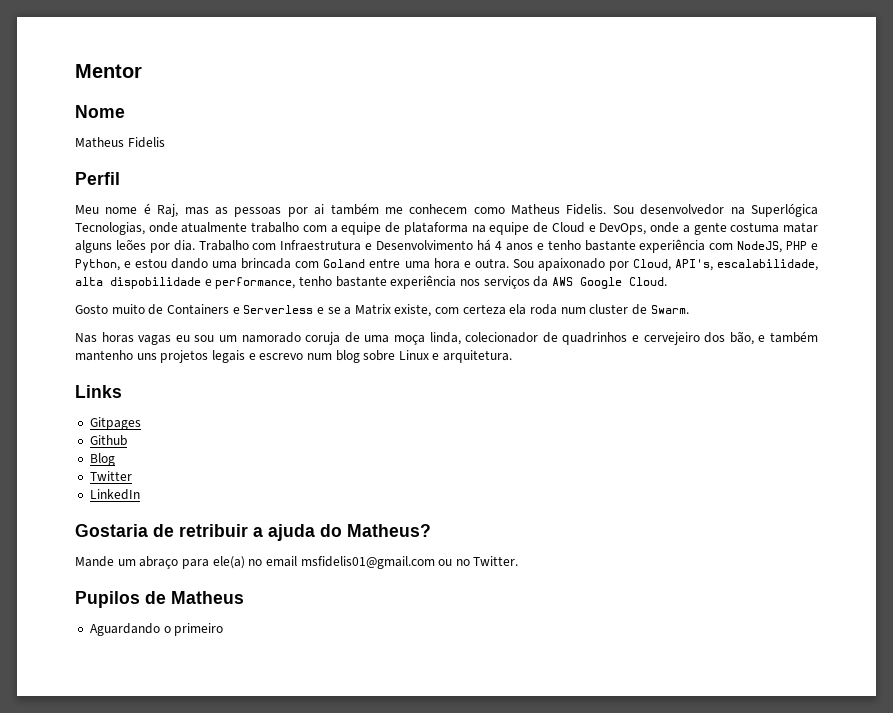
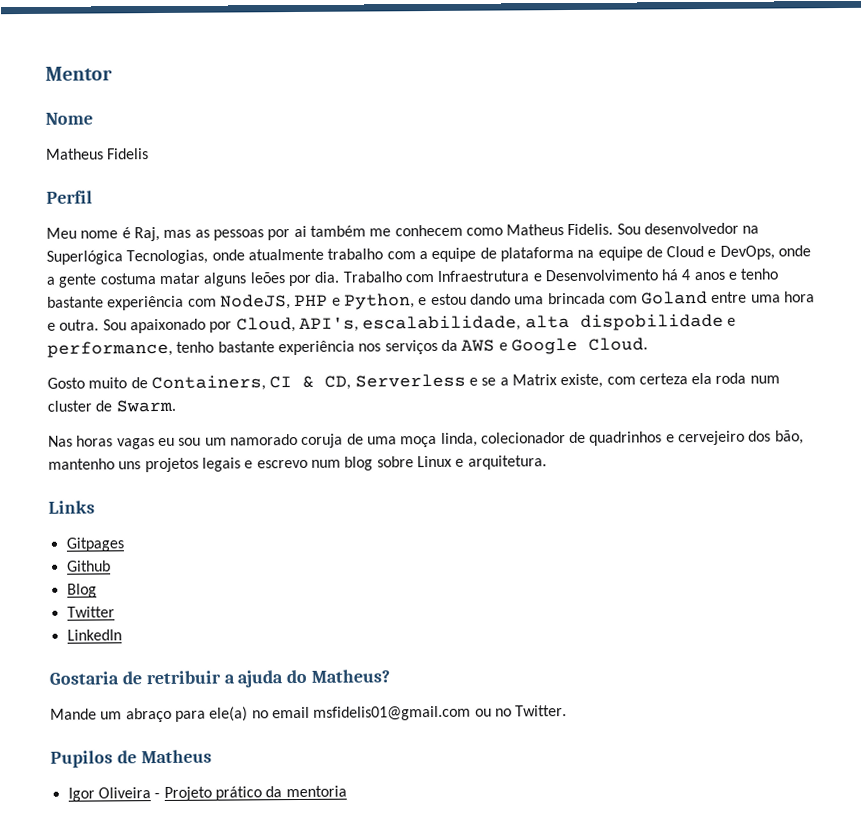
(573, 281) none -> [498,342,508,351] e
[166,304,240,315] Containers e -> [150,375,352,392] Containers, CI & CD,
[758,331,819,343] e também -> (804, 437) none
[89,623,224,636] Aguardando o primeiro -> [67,785,347,802] Igor Oliveira - Projeto prático da mentoria

